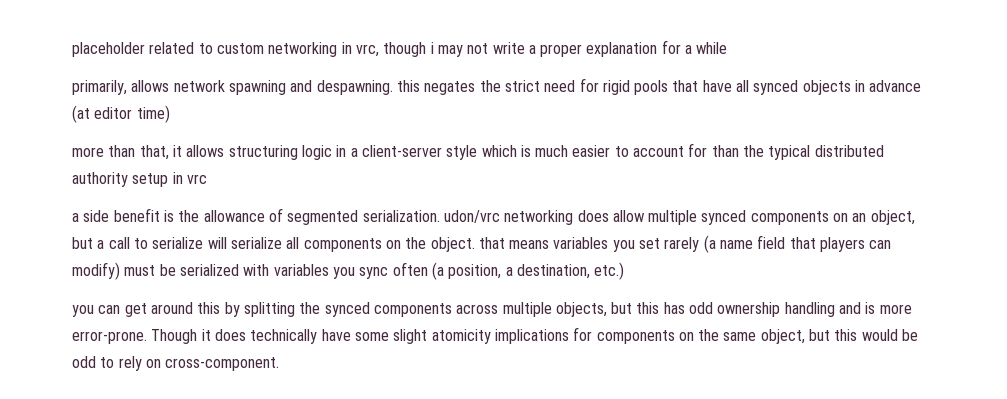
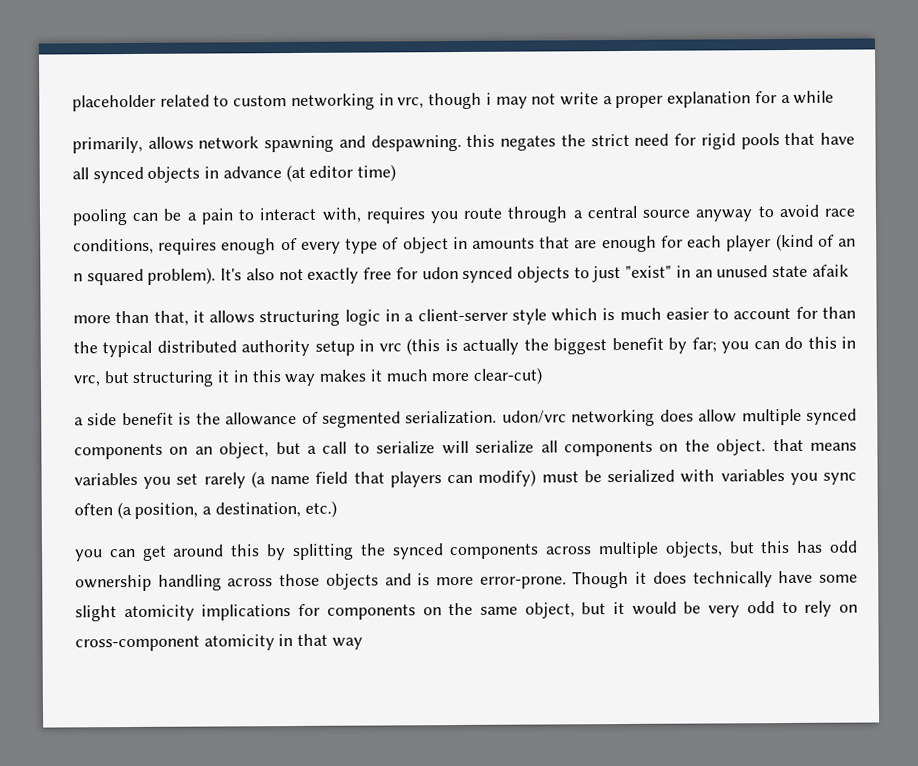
(170, 114) none -> [72,204,855,226] [73,233,856,255] [73,264,849,286] // pooling can be a pain to interact with, requires you route through a central source anyway to avoid race conditions, requires enough of every type of object in amounts that are enough for each player (kind of an n squared problem). It's also not exactly free for udon synced objects to just "exist" in an unused state afaik
(207, 179) none -> [406,336,857,356] [73,367,543,387] (this is actually the biggest benefit by far; you can do this in vrc, but structuring it in this way makes it much more clear-cut)
(835, 309) none -> [227,573,379,590] across those objects
[834,329,858,341] this -> [613,601,626,615] it
(919, 335) none -> [708,605,741,618] very
[165,357,280,371] cross-component. -> [75,633,363,652] cross-component atomicity in that way

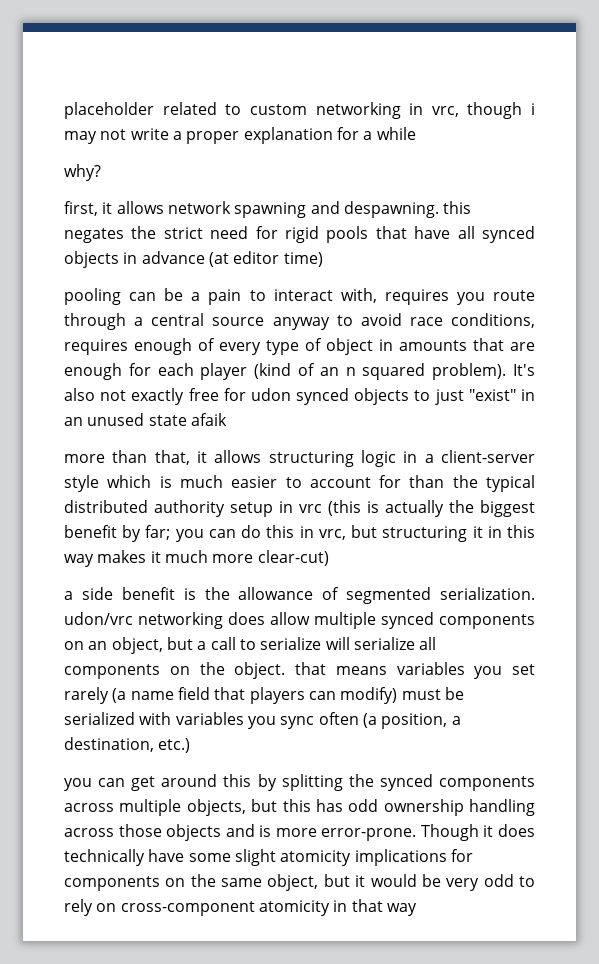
[72,136,143,154] primarily, -> [64,164,101,181] [64,201,113,216] why? // first, it

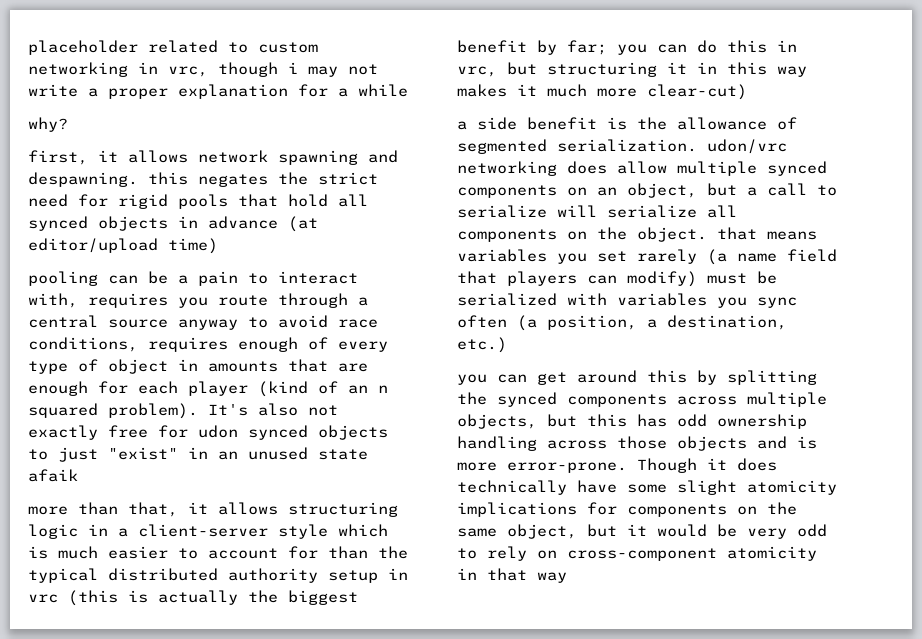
[414,226,451,239] have -> [288,194,328,207] hold
[233,251,280,264] editor -> [28,238,158,253] editor/upload

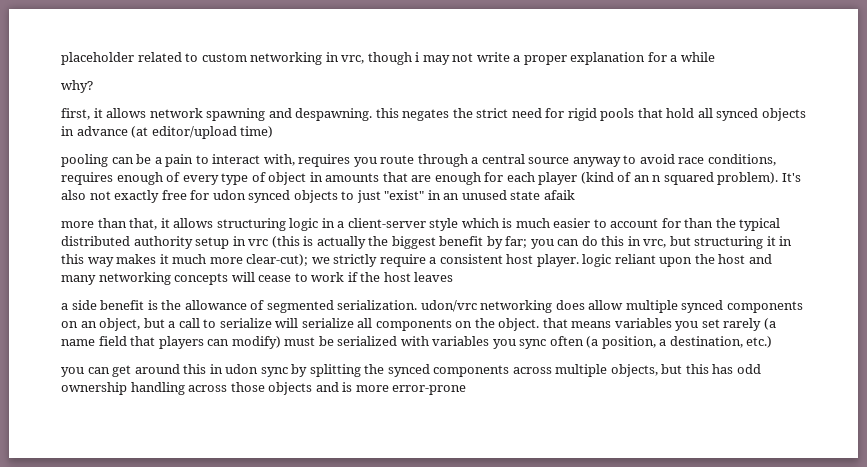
[647,84,747,100] clear-cut) -> [246,254,772,267] [61,272,454,285] clear-cut); we strictly require a consistent host player. logic reliant upon the host and many networking concepts will cease to work if the host leaves
(687, 376) none -> [209,364,288,377] in udon sync
[507,458,777,473] [457,480,837,495] [457,502,797,517] [457,524,827,539] [457,546,817,561] [457,568,567,583] error-prone. Though it does technically have some slight atomicity implications for components on the same object, but it would be very odd to rely on cross-component atomicity in that way -> [392,385,467,395] error-prone

